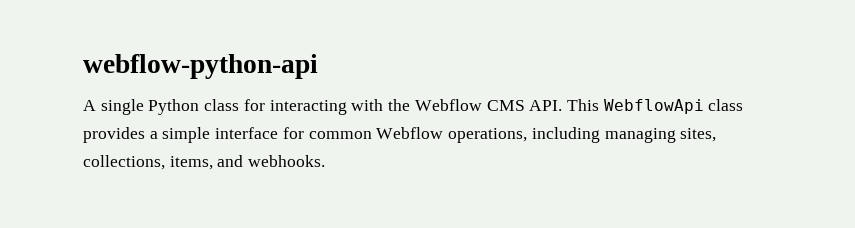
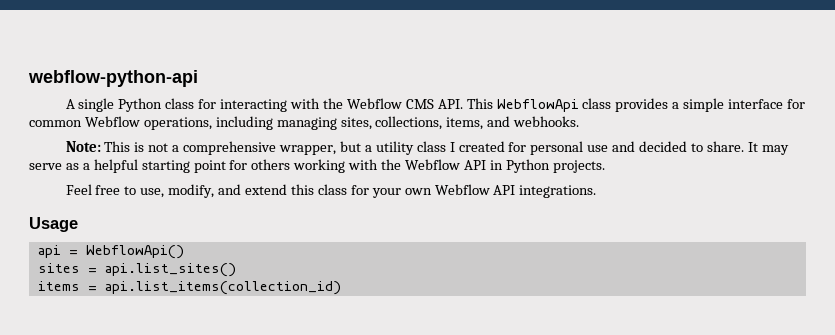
(326, 161) none -> [65,141,789,155] [29,159,605,173] [65,184,597,198] [29,217,78,232] [37,245,184,259] [37,263,236,277] [37,281,341,295] // Note: This is not a comprehensive wrapper, but a utility class I created for personal use and decided to share. It may serve as a helpful starting point for others working with the Webflow API in Python projects. // Feel free to use, modify, and extend this class for your own Webflow API integrations. // Usage // api = WebflowApi() // sites = api.list_sites() // items = api.list_items(collection_id)

